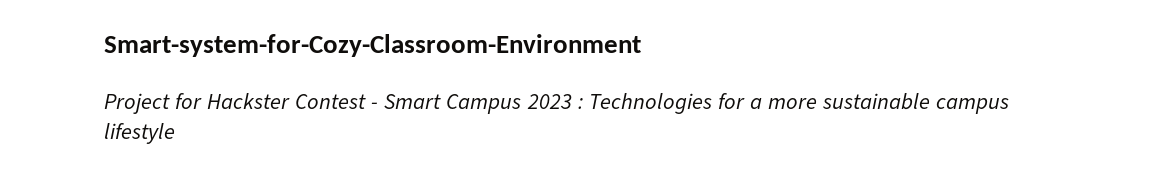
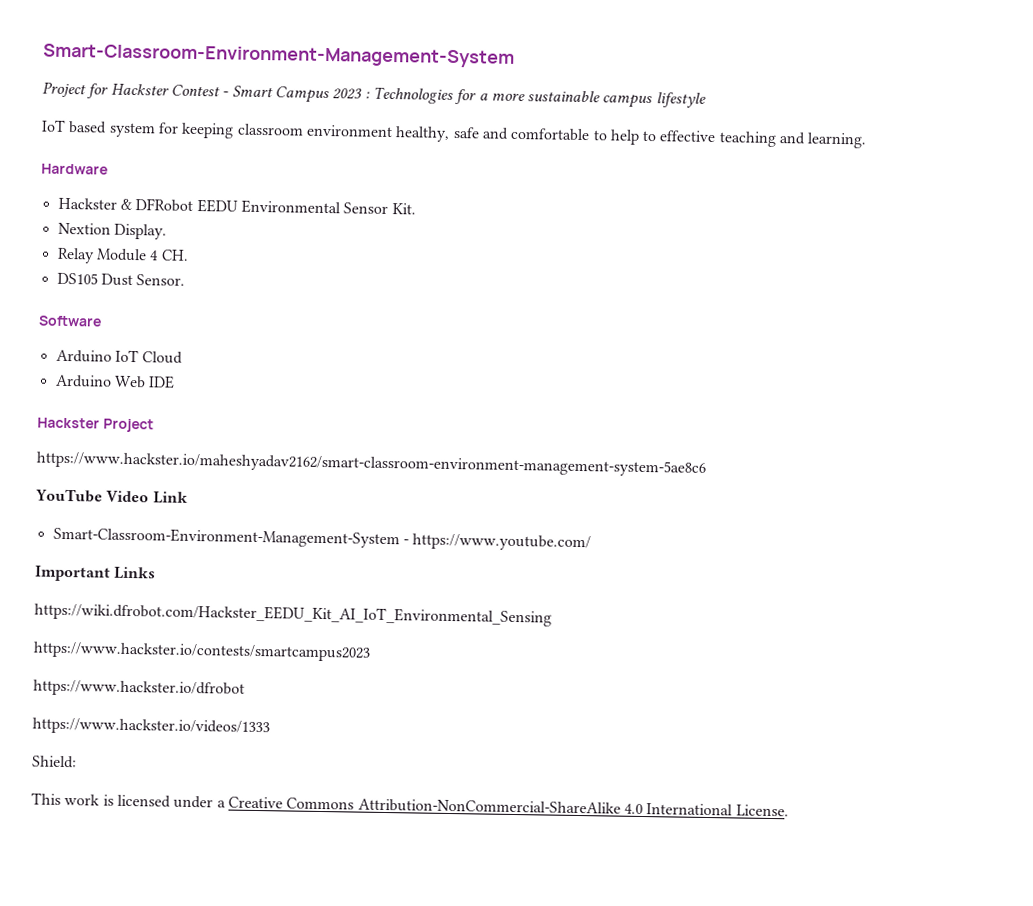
[104,34,641,57] Smart-system-for-Cozy-Classroom-Environment -> [43,43,515,68] Smart-Classroom-Environment-Management-System
(175, 133) none -> [41,119,868,149] [41,163,108,175] [57,197,416,215] [57,222,167,240] [56,247,189,264] [56,272,186,287] [38,315,102,327] [55,349,184,364] [54,374,176,389] [37,417,154,433] [36,451,706,477] [35,488,188,504] [52,526,592,552] [34,565,157,582] [34,602,552,627] [33,641,370,662] [33,679,245,698] [32,717,270,737] [32,755,77,769] [31,792,789,817] // IoT based system for keeping classroom environment healthy, safe and comfortable to help to effective teaching and learning. // Hardware // Hackster & DFRobot EEDU Environmental Sensor Kit. // Nextion Display. // Relay Module 4 CH. // DS105 Dust Sensor. // Software // Arduino IoT Cloud // Arduino Web IDE // Hackster Project // https://www.hackster.io/maheshyadav2162/smart-classroom-environment-management-system-5ae8c6 // YouTube Video Link // Smart-Classroom-Environment-Management-System - https://www.youtube.com/ // Important Links // https://wiki.dfrobot.com/Hackster_EEDU_Kit_AI_IoT_Environmental_Sensing // https://www.hackster.io/contests/smartcampus2023 // https://www.hackster.io/dfrobot // https://www.hackster.io/videos/1333 // Shield: // This work is licensed under a Creative Commons Attribution-NonCommercial-ShareAlike 4.0 International License.

